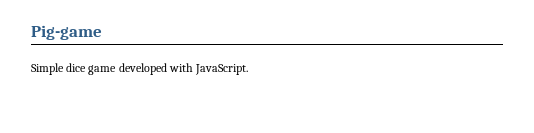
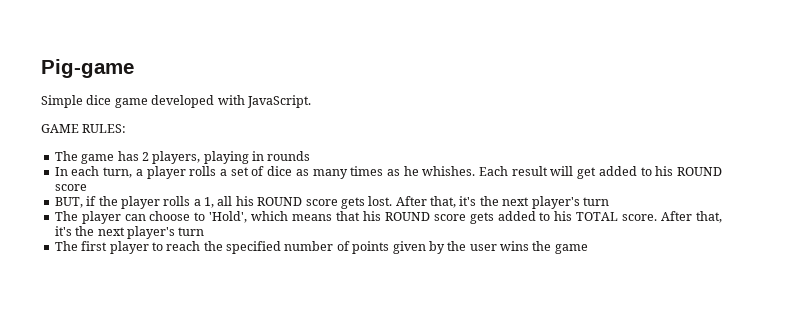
(249, 69) none -> [41,124,127,133] [54,151,311,164] [54,166,722,179] [54,184,87,191] [54,196,609,209] [54,211,722,224] [54,226,205,239] [54,241,588,254] // GAME RULES: // The game has 2 players, playing in rounds // In each turn, a player rolls a set of dice as many times as he whishes. Each result will get added to his ROUND score // BUT, if the player rolls a 1, all his ROUND score gets lost. After that, it's the next player's turn // The player can choose to 'Hold', which means that his ROUND score gets added to his TOTAL score. After that, it's the next player's turn // The first player to reach the specified number of points given by the user wins the game

